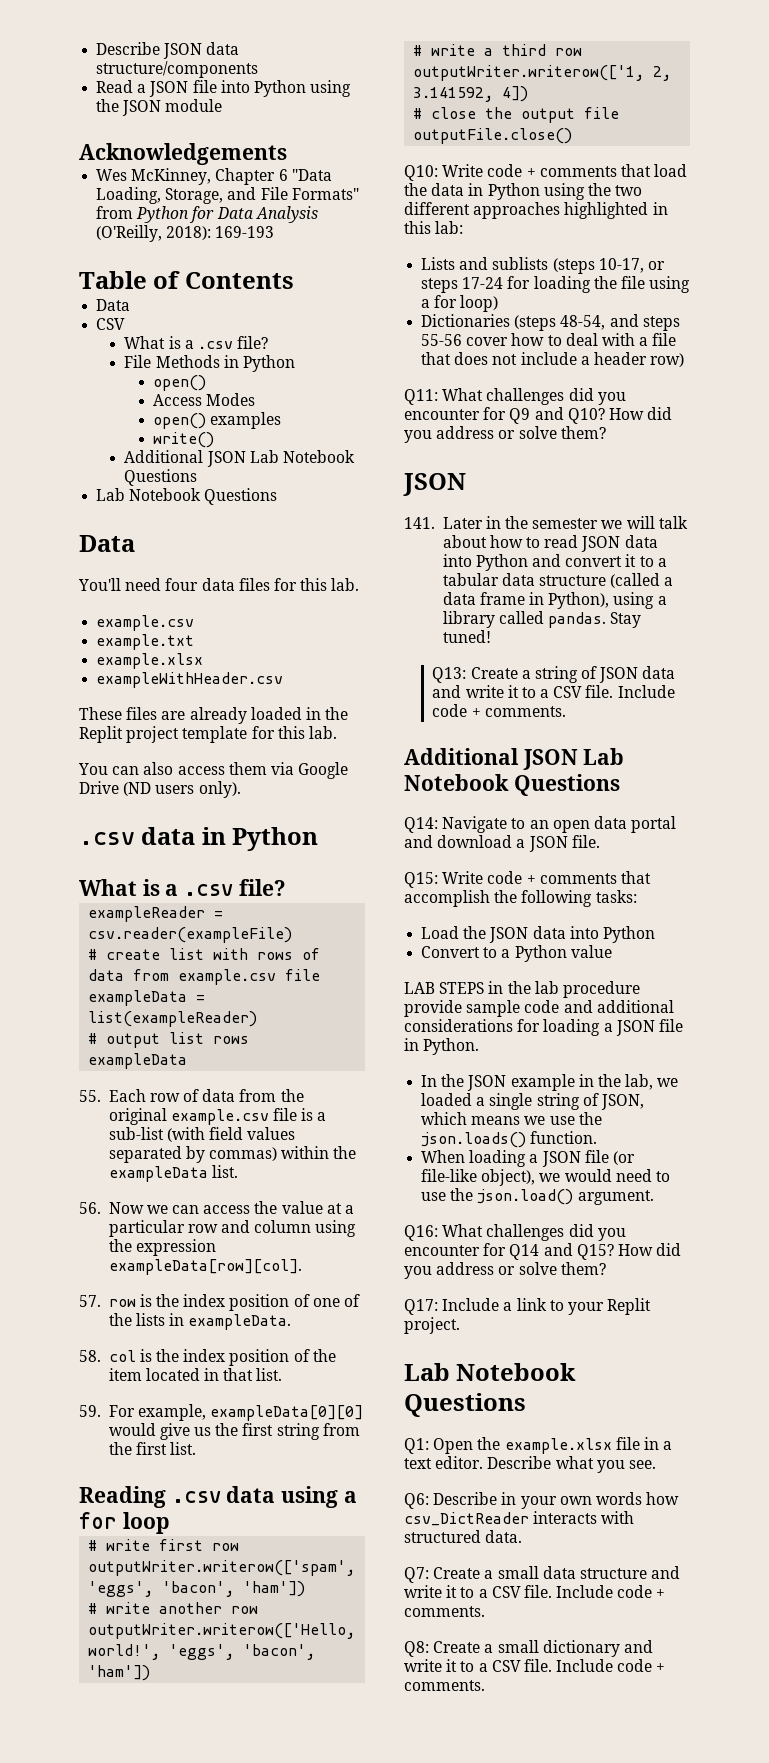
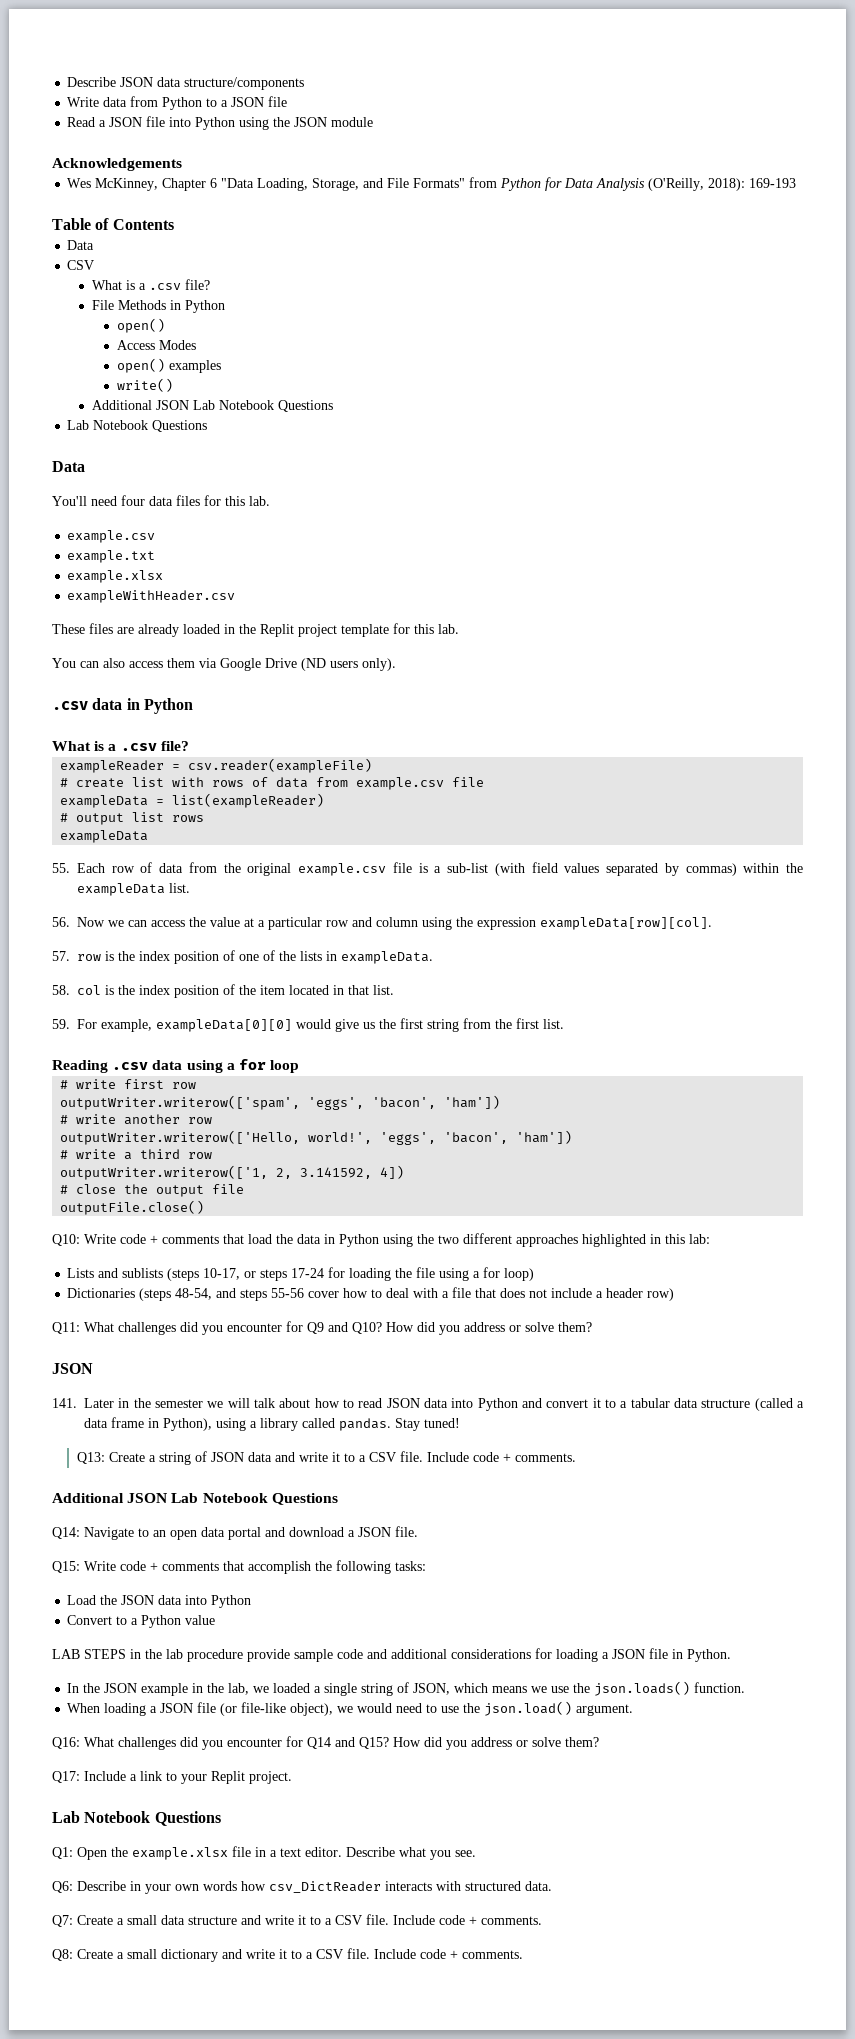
(259, 69) none -> [67,96,288,110] // Write data from Python to a JSON file

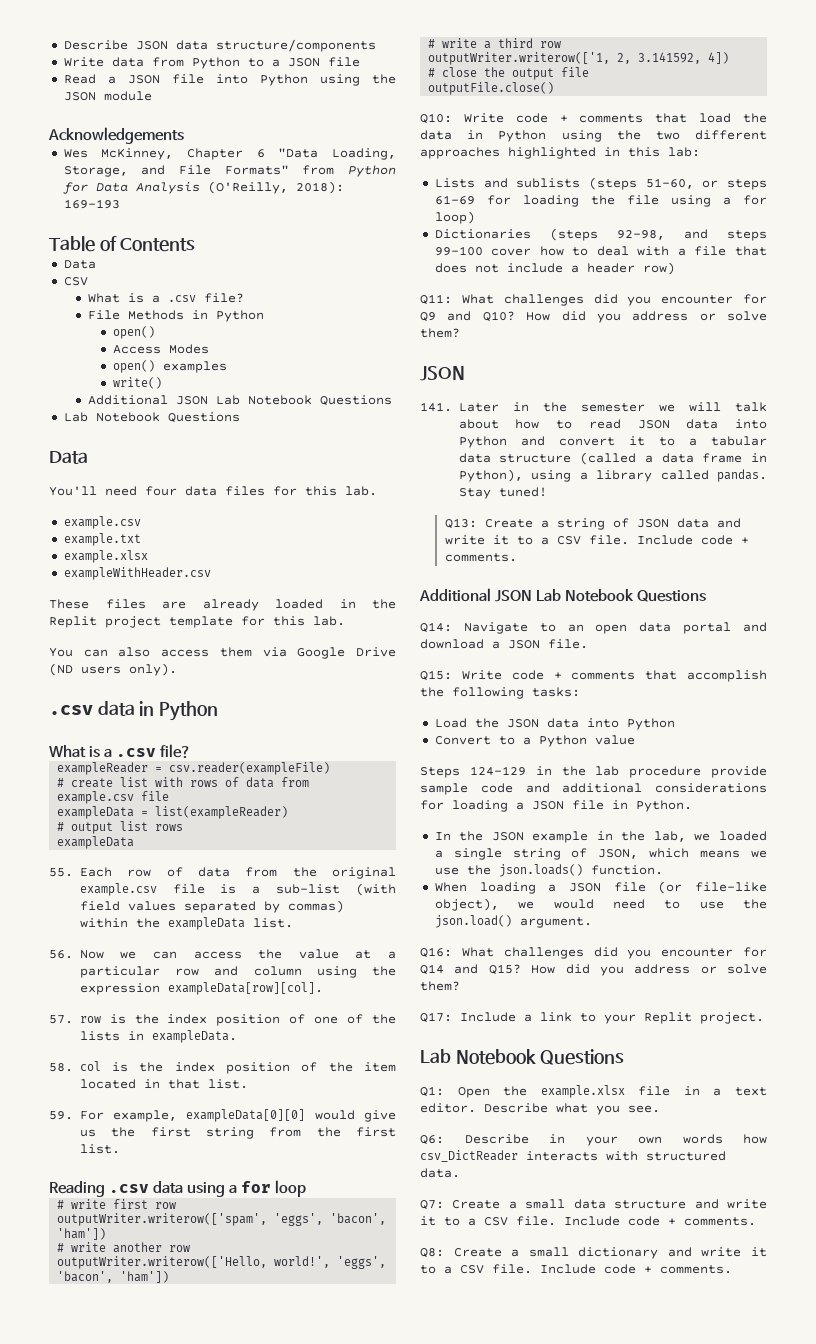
[203,1268,241,1280] 10-17, -> [645,178,694,189] 51-60,
[291,1268,325,1278] 17-24 -> [434,195,475,205] 61-69
[175,1288,213,1300] 48-54, -> [616,230,665,240] 92-98,
[271,1288,305,1298] 55-56 -> [434,246,483,256] 99-100
[52,1649,126,1659] LAB STEPS -> [420,766,526,778] Steps 124-129

